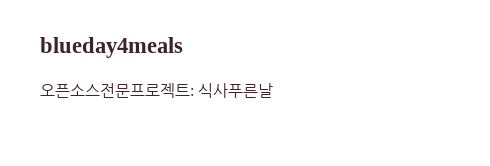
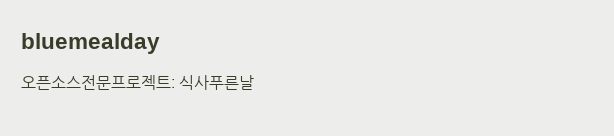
[40,37,183,58] blueday4meals -> [21,33,160,54] bluemealday

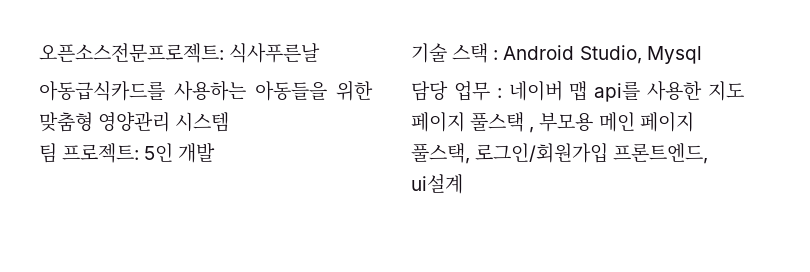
[21,33,160,54] bluemealday // -> (39, 53) none
(255, 82) none -> [39,81,373,101] [39,111,230,132] [39,142,216,163] [411,43,702,64] [411,81,744,102] [411,112,694,133] [411,143,709,164] [411,174,463,194] // 아동급식카드를 사용하는 아동들을 위한 맞춤형 영양관리 시스템 // 팀 프로젝트: 5인 개발 // 기술 스택 : Android Studio, Mysql // 담당 업무 : 네이버 맵 api를 사용한 지도 페이지 풀스택 , 부모용 메인 페이지 풀스택, 로그인/회원가입 프론트엔드, ui설계

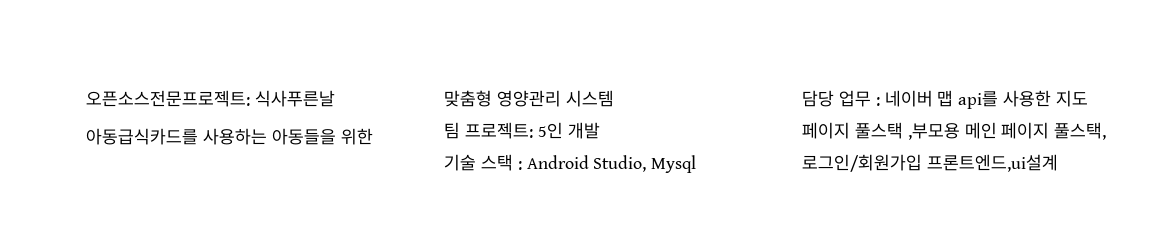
[529,112,594,133] , 부모용 -> [907,123,960,140] ,부모용
[613,143,709,164] [411,174,463,194] 프론트엔드, ui설계 -> [926,154,1058,172] 프론트엔드,ui설계

